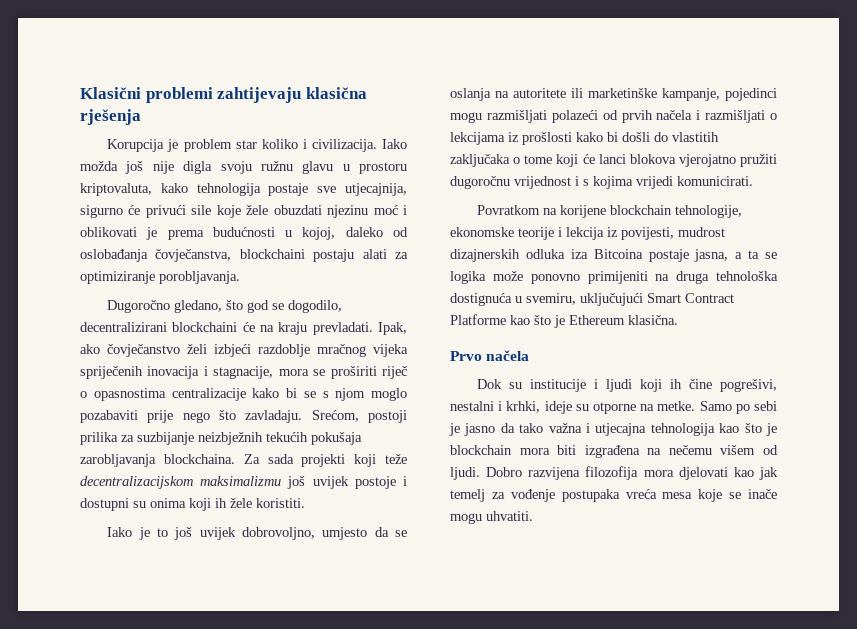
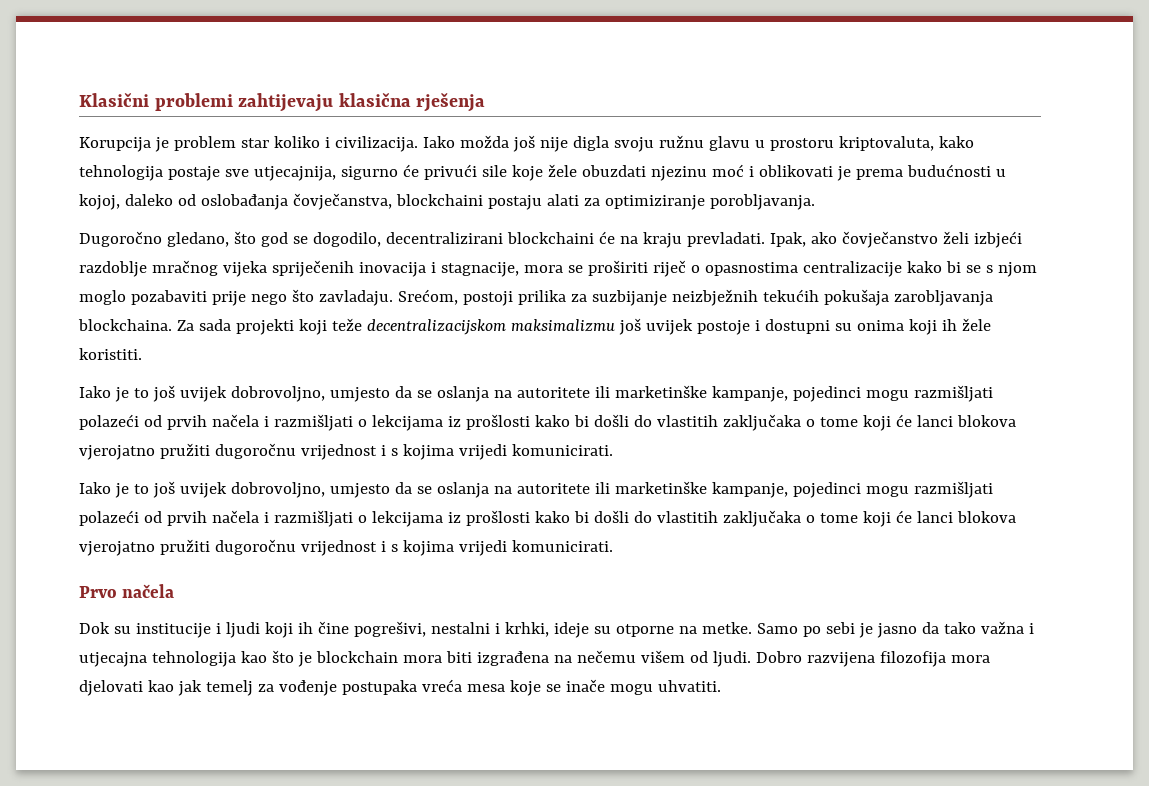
[477,205,743,218] [450,227,725,240] [450,249,777,262] [450,271,778,284] [450,293,734,306] [450,314,678,328] Povratkom na korijene blockchain tehnologije, ekonomske teorije i lekcija iz povijesti, mudrost dizajnerskih odluka iza Bitcoina postaje jasna, a ta se logika može ponovno primijeniti na druga tehnološka dostignuća u svemiru, uključujući Smart Contract Platforme kao što je Ethereum klasična. -> [79,481,993,498] [79,510,1016,527] [79,539,613,556] Iako je to još uvijek dobrovoljno, umjesto da se oslanja na autoritete ili marketinške kampanje, pojedinci mogu razmišljati polazeći od prvih načela i razmišljati o lekcijama iz prošlosti kako bi došli do vlastitih zaključaka o tome koji će lanci blokova vjerojatno pružiti dugoročnu vrijednost i s kojima vrijedi komunicirati.

